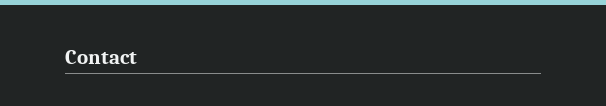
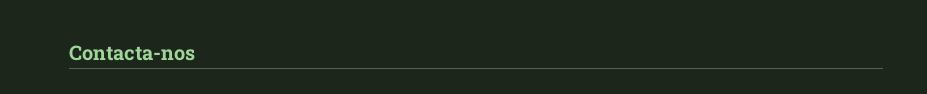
[65,50,137,64] Contact -> [69,45,195,61] Contacta-nos

